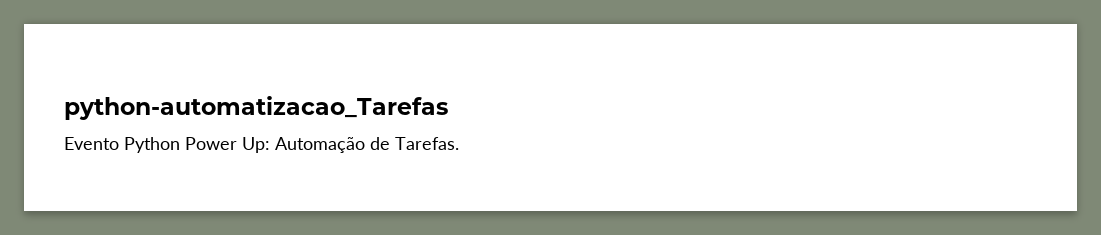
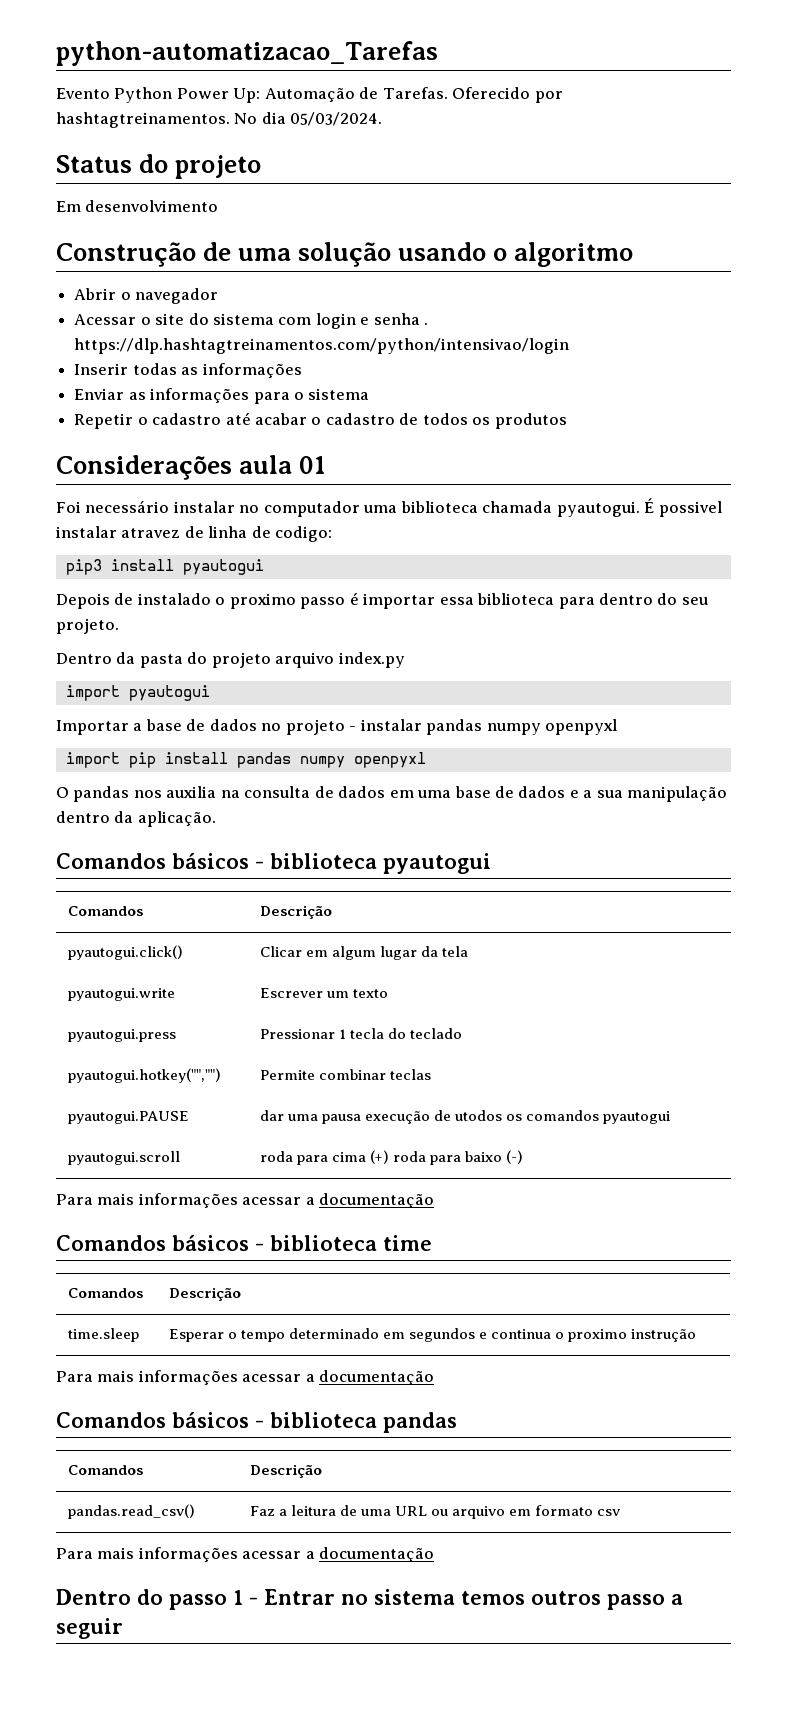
(459, 143) none -> [452,87,563,103] [56,112,383,128] [56,154,262,179] [56,200,219,212] [56,242,634,267] [74,288,219,304] [74,313,429,329] [74,338,570,354] [74,363,302,378] [74,388,370,404] [74,412,567,429] [56,455,327,480] [56,498,722,517] [56,526,333,542] [65,559,264,575] [56,592,708,609] [56,618,119,634] [56,652,405,668] [65,685,210,701] [56,719,618,735] [65,752,426,768] [56,786,728,802] [56,811,216,827] [56,853,491,874] [67,906,143,916] [259,905,332,919] [67,945,183,960] [259,946,469,960] [67,988,175,1001] [259,988,388,998] [67,1029,176,1042] [259,1028,463,1039] [67,1068,221,1083] [259,1069,431,1080] [67,1111,189,1124] [259,1110,671,1124] [67,1151,180,1165] [259,1150,524,1165] [56,1193,435,1208] [56,1235,432,1251] [67,1288,143,1298] [168,1287,241,1301] [67,1328,139,1342] [168,1328,697,1342] [56,1370,435,1385] [56,1412,457,1433] [67,1465,143,1475] [249,1464,322,1478] [67,1504,195,1519] [249,1505,622,1519] [56,1547,435,1562] [56,1589,683,1610] [56,1618,123,1639] Oferecido por hashtagtreinamentos. No dia 05/03/2024. // Status do projeto // Em desenvolvimento // Construção de uma solução usando o algoritmo // Abrir o navegador // Acessar o site do sistema com login e senha . https://dlp.hashtagtreinamentos.com/python/intensivao/login // Inserir todas as informações // Enviar as informações para o sistema // Repetir o cadastro até acabar o cadastro de todos os produtos // Considerações aula 01 // Foi necessário instalar no computador uma biblioteca chamada pyautogui. É possivel instalar atravez de linha de codigo: // pip3 install pyautogui // Depois de instalado o proximo passo é importar essa biblioteca para dentro do seu projeto. // Dentro da pasta do projeto arquivo index.py // import pyautogui // Importar a base de dados no projeto - instalar pandas numpy openpyxl // import pip install pandas numpy openpyxl // O pandas nos auxilia na consulta de dados em uma base de dados e a sua manipulação dentro da aplicação. // Comandos básicos - biblioteca pyautogui // Comandos | Descrição // pyautogui.click() | Clicar em algum lugar da tela // pyautogui.write | Escrever um texto // pyautogui.press | Pressionar 1 tecla do teclado // pyautogui.hotkey("","") | Permite combinar teclas // pyautogui.PAUSE | dar uma pausa execução de utodos os comandos pyautogui // pyautogui.scroll | roda para cima (+) roda para baixo (-) // Para mais informações acessar a documentação // Comandos básicos - biblioteca time // Comandos | Descrição // time.sleep | Esperar o tempo determinado em segundos e continua o proximo instrução // Para mais informações acessar a documentação // Comandos básicos - biblioteca pandas // Comandos | Descrição // pandas.read_csv() | Faz a leitura de uma URL ou arquivo em formato csv // Para mais informações acessar a documentação // Dentro do passo 1 - Entrar no sistema temos outros passo a seguir

